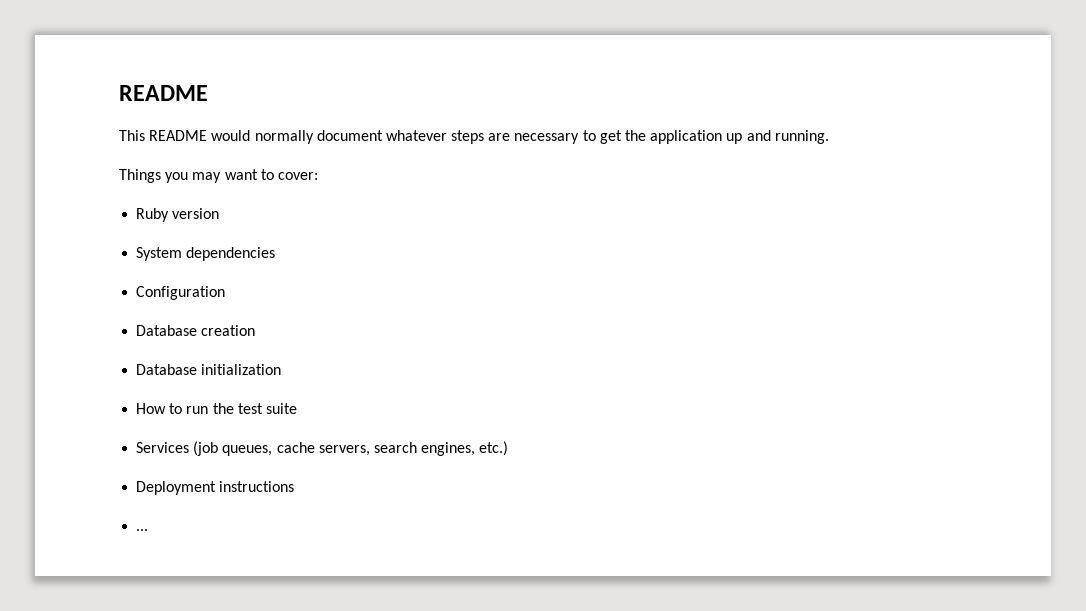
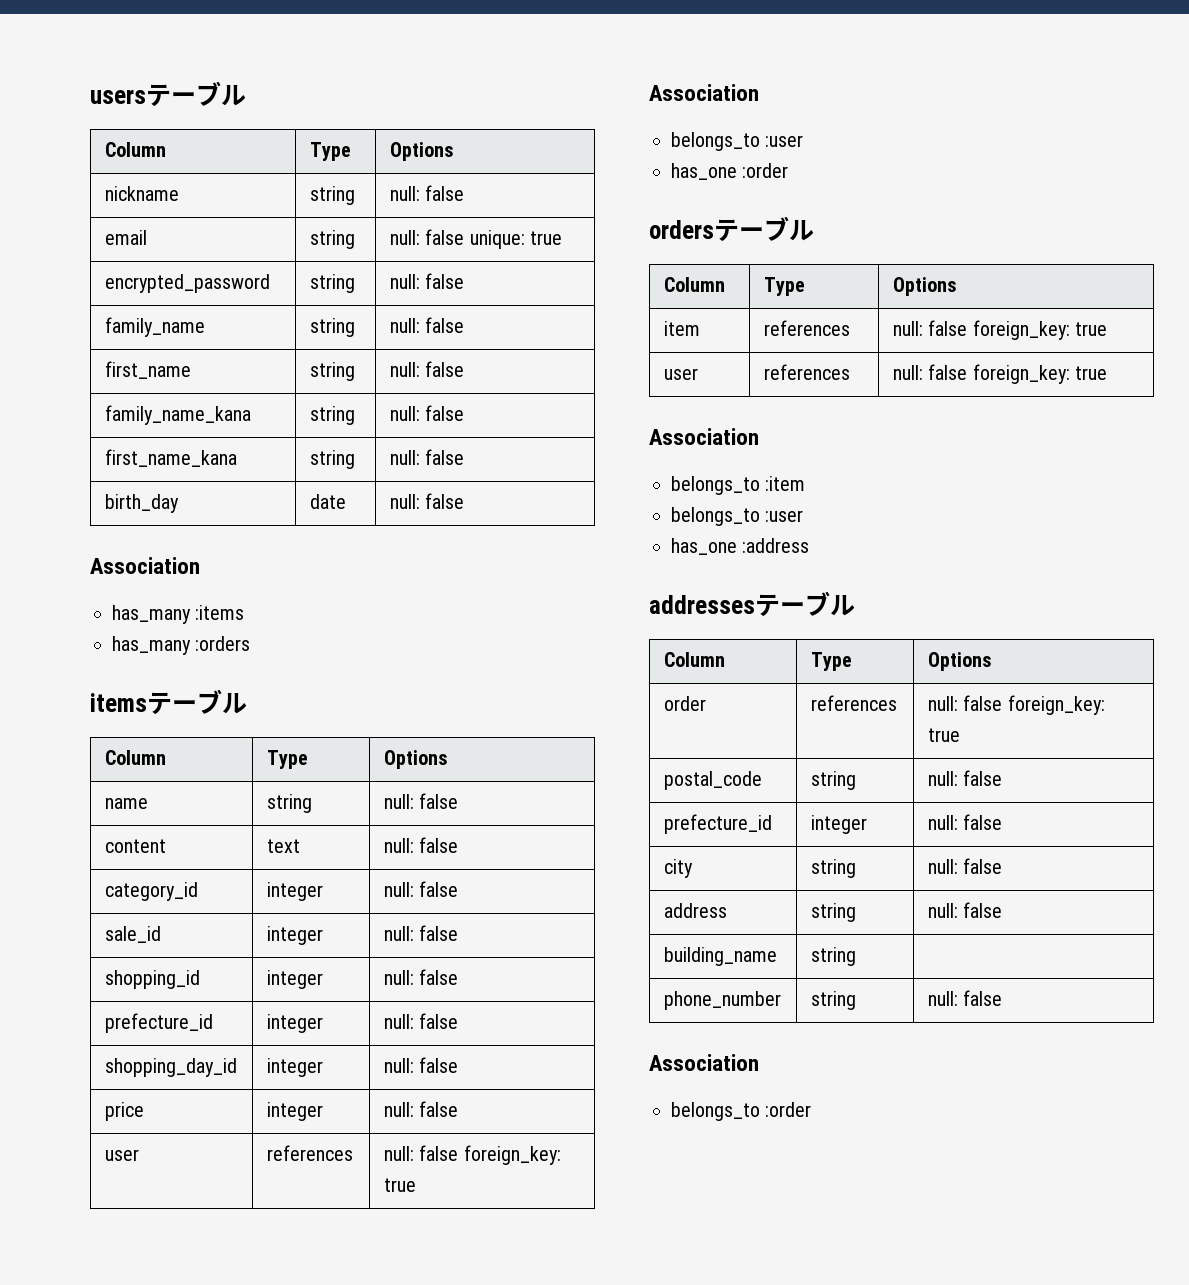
[119,85,208,101] [119,130,829,144] [119,169,318,183] [136,208,220,222] [136,247,276,261] [136,286,226,300] [136,325,256,336] [136,364,282,375] [136,403,297,414] [136,441,509,456] [136,481,295,495] [136,529,149,531] README // This README would normally document whatever steps are necessary to get the application up and running. // Things you may want to cover: // Ruby version // System dependencies // Configuration // Database creation // Database initialization // How to run the test suite // Services (job queues, cache servers, search engines, etc.) // Deployment instructions // ... -> [90,81,246,107] [104,142,166,157] [309,142,351,161] [389,142,454,161] [104,186,179,201] [309,186,355,205] [389,185,465,201] [104,230,147,245] [309,230,355,249] [389,229,563,249] [104,274,270,293] [309,274,355,293] [389,273,465,289] [104,317,205,337] [309,318,355,337] [389,317,465,333] [104,361,191,379] [309,362,355,381] [389,361,465,377] [104,405,251,425] [309,406,355,425] [389,405,465,421] [104,449,237,467] [309,450,355,469] [389,449,465,465] [104,494,179,513] [309,494,346,509] [389,493,465,509] [90,557,200,574] [112,605,245,624] [112,636,251,655] [90,689,247,715] [104,750,166,765] [266,750,308,769] [383,750,448,769] [104,798,148,809] [266,794,312,813] [383,793,459,809] [104,839,166,853] [266,839,300,853] [383,837,459,853] [104,882,198,901] [266,882,323,901] [383,881,459,897] [104,926,161,943] [266,926,323,945] [383,925,459,941] [104,970,200,989] [266,970,323,989] [383,969,459,985] [104,1013,213,1033] [266,1014,323,1033] [383,1013,459,1029] [104,1058,237,1077] [266,1058,323,1077] [383,1057,459,1073] [104,1102,144,1121] [266,1102,323,1121] [383,1101,459,1117] [104,1149,139,1161] [266,1145,353,1161] [383,1145,561,1165] [383,1178,416,1192] [649,84,759,101] [671,132,804,151] [671,163,789,180] [649,216,814,242] [663,277,725,292] [763,277,805,296] [892,277,957,296] [663,321,700,336] [763,320,850,336] [892,320,1108,340] [663,368,698,380] [763,364,850,380] [892,364,1108,384] [649,428,759,445] [671,476,806,495] [671,507,804,526] [671,538,810,555] [649,591,855,617] [663,652,725,667] [810,652,852,671] [927,652,992,671] [663,696,706,711] [810,695,897,711] [927,695,1105,715] [927,728,960,742] [663,771,762,790] [810,771,856,790] [927,770,1003,786] [663,814,772,834] [810,815,867,834] [927,814,1003,830] [663,859,693,878] [810,859,856,878] [927,858,1003,874] [663,903,727,918] [810,903,856,922] [927,902,1003,918] [663,947,777,966] [810,947,856,966] [663,991,781,1010] [810,991,856,1010] [927,990,1003,1006] [649,1054,759,1071] [671,1102,812,1121] usersテーブル // Column | Type | Options // nickname | string | null: false // email | string | null: false unique: true // encrypted_password | string | null: false // family_name | string | null: false // first_name | string | null: false // family_name_kana | string | null: false // first_name_kana | string | null: false // birth_day | date | null: false // Association // has_many :items // has_many :orders // itemsテーブル // Column | Type | Options // name | string | null: false // content | text | null: false // category_id | integer | null: false // sale_id | integer | null: false // shopping_id | integer | null: false // prefecture_id | integer | null: false // shopping_day_id | integer | null: false // price | integer | null: false // user | references | null: false foreign_key: true // Association // belongs_to :user // has_one :order // ordersテーブル // Column | Type | Options // item | references | null: false foreign_key: true // user | references | null: false foreign_key: true // Association // belongs_to :item // belongs_to :user // has_one :address // addressesテーブル // Column | Type | Options // order | references | null: false foreign_key: true // postal_code | string | null: false // prefecture_id | integer | null: false // city | string | null: false // address | string | null: false // building_name | string | // phone_number | string | null: false // Association // belongs_to :order

